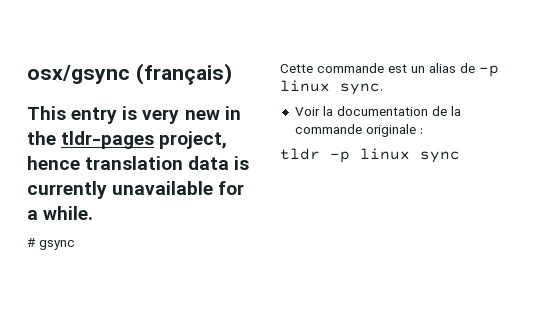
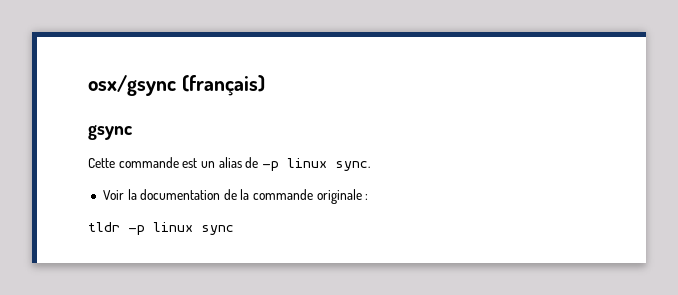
[27,106,241,124] [27,131,228,149] [27,156,250,170] [27,181,245,199] [27,206,94,220] [27,238,36,247] This entry is very new in the tldr-pages project, hence translation data is currently unavailable for a while. // # -> (265, 85) none

